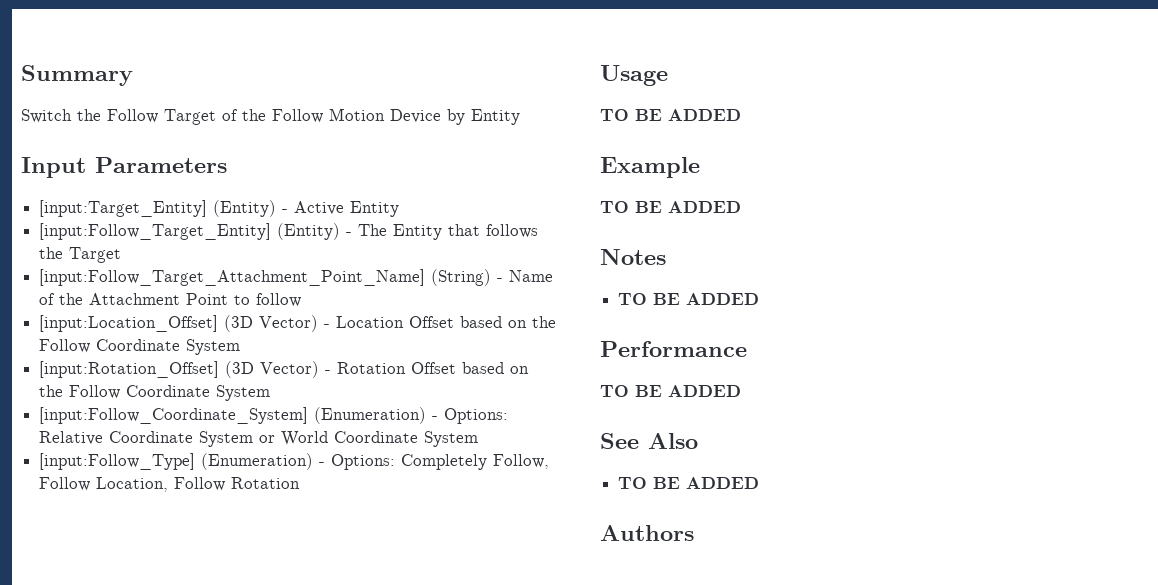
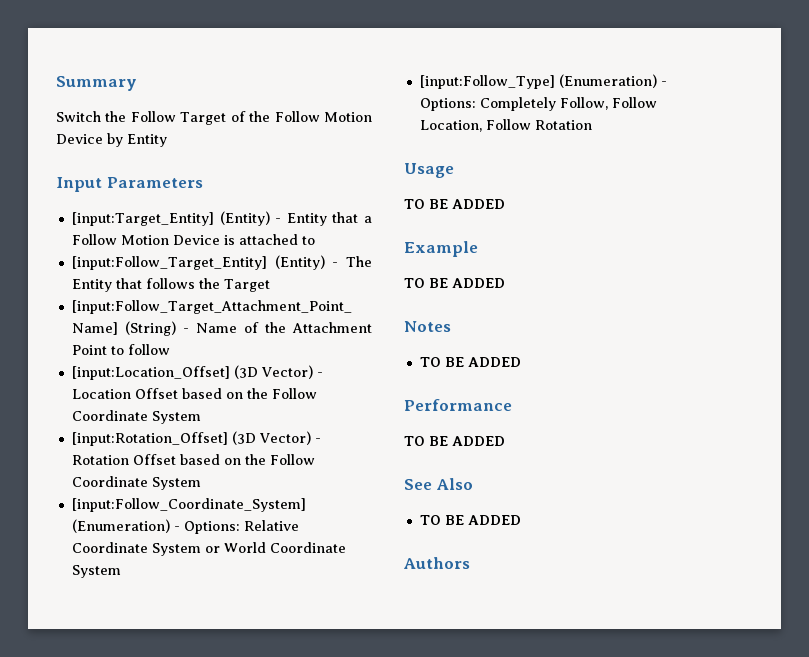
[294,201,400,217] Active Entity -> [286,212,372,226] [71,234,315,245] Entity that a Follow Motion Device is attached to

